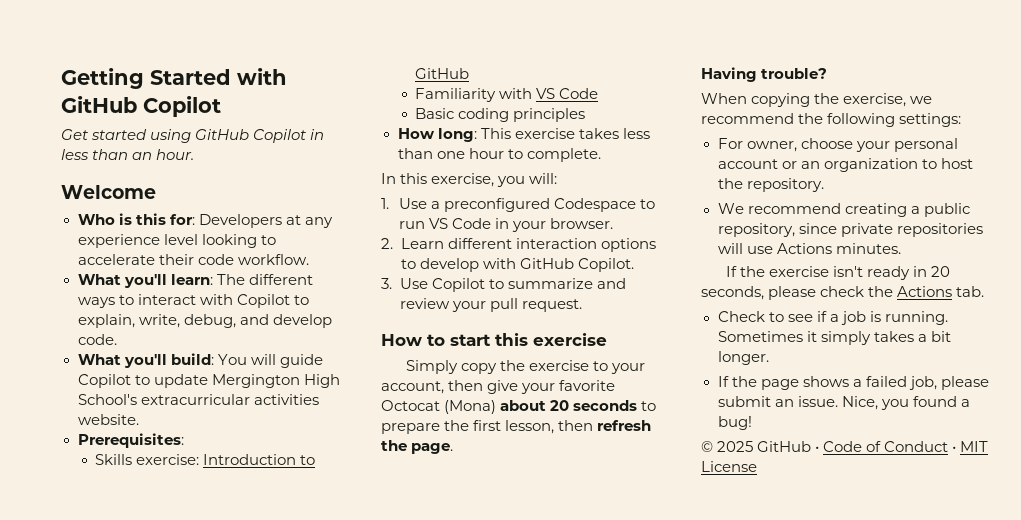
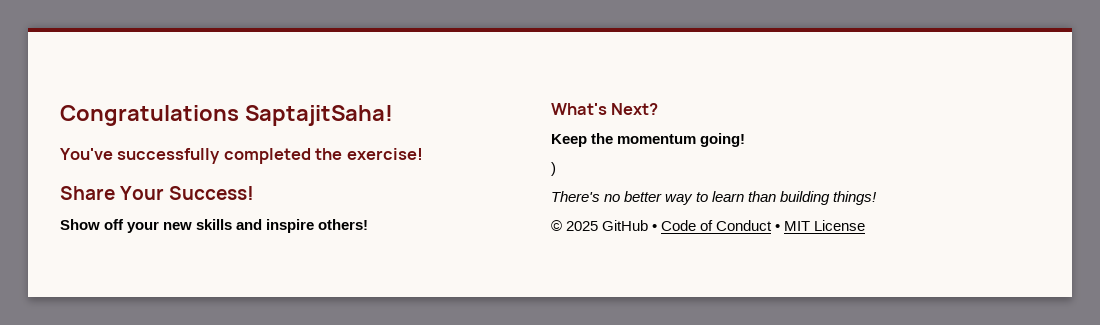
[61,68,287,89] [61,96,221,117] [61,129,325,143] [61,149,195,160] [61,185,156,199] [77,213,333,228] [77,234,276,248] [77,254,309,265] [77,274,313,288] [77,294,309,308] [77,314,332,328] [77,334,117,345] [77,353,323,368] [77,374,340,388] [77,394,319,405] [77,414,139,425] [77,433,184,448] [95,454,316,465] [415,68,470,79] [415,88,599,102] [415,108,586,122] [397,128,650,142] [397,148,601,162] [381,173,558,187] [381,198,655,212] [398,218,613,232] [381,238,656,252] [400,258,634,272] [381,278,626,292] [399,298,582,312] [381,333,607,346] [405,360,645,374] [381,380,616,394] [381,400,657,414] [381,420,652,434] [381,440,454,454] [701,67,828,82] [701,93,933,107] [701,113,962,127] [717,138,958,152] [717,158,973,172] [717,178,824,192] [717,203,970,217] [717,223,983,237] [717,243,901,254] [725,266,950,280] [701,286,985,300] [717,311,948,325] [717,331,951,345] [717,351,769,365] [717,376,989,390] [717,396,970,410] [717,416,752,430] Getting Started with GitHub Copilot // Get started using GitHub Copilot in less than an hour. // Welcome // Who is this for: Developers at any experience level looking to accelerate their code workflow. // What you'll learn: The different ways to interact with Copilot to explain, write, debug, and develop code. // What you'll build: You will guide Copilot to update Mergington High School's extracurricular activities website. // Prerequisites: // Skills exercise: Introduction to GitHub // Familiarity with VS Code // Basic coding principles // How long: This exercise takes less than one hour to complete. // In this exercise, you will: // 1. Use a preconfigured Codespace to run VS Code in your browser. // 2. Learn different interaction options to develop with GitHub Copilot. // 3. Use Copilot to summarize and review your pull request. // How to start this exercise // Simply copy the exercise to your account, then give your favorite Octocat (Mona) about 20 seconds to prepare the first lesson, then refresh the page. // Having trouble? // When copying the exercise, we recommend the following settings: // For owner, choose your personal account or an organization to host the repository. // We recommend creating a public repository, since private repositories will use Actions minutes. // If the exercise isn't ready in 20 seconds, please check the Actions tab. // Check to see if a job is running. Sometimes it simply takes a bit longer. // If the page shows a failed job, please submit an issue. Nice, you found a bug! -> [60,105,393,126] [60,148,423,164] [60,186,255,200] [60,219,369,233] [551,103,659,115] [551,133,746,147] [551,162,556,176] [551,191,878,205] Congratulations SaptajitSaha! // You've successfully completed the exercise! // Share Your Success! // Show off your new skills and inspire others! // What's Next? // Keep the momentum going! // ) // There's no better way to learn than building things!

